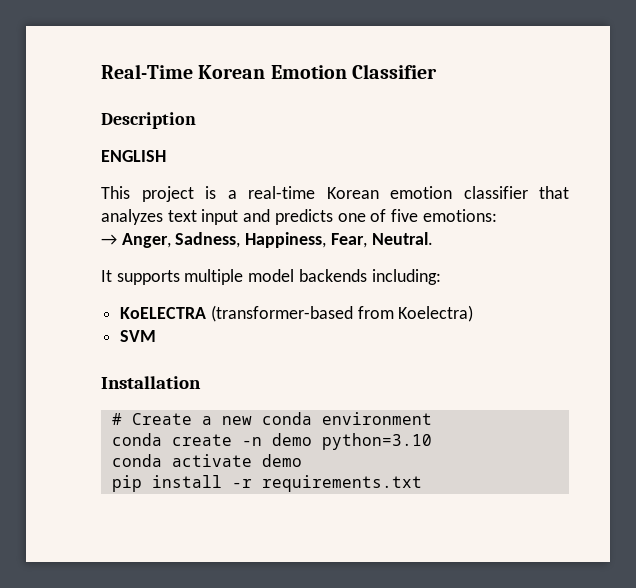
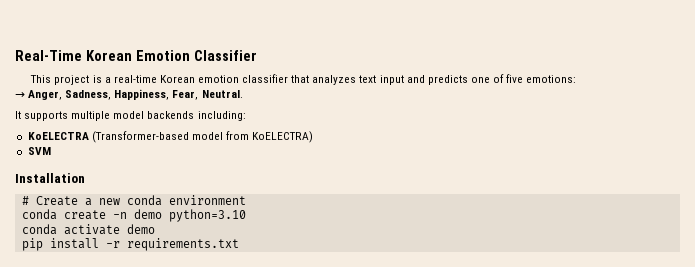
[101,112,196,129] [101,150,166,162] // Description // ENGLISH -> (257, 55) none
[210,305,474,322] (transformer-based from Koelectra) -> [91,131,314,143] (Transformer-based model from KoELECTRA)

